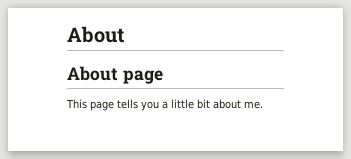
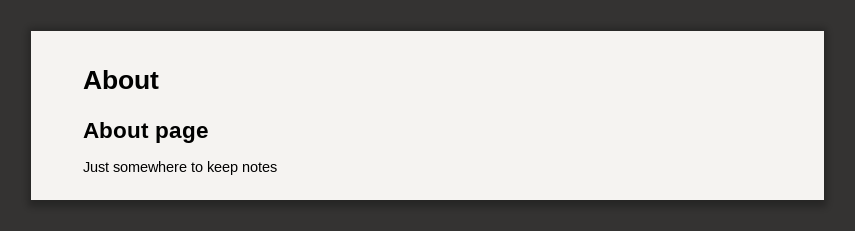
[66,99,263,111] This page tells you a little bit about me. -> [83,161,277,175] Just somewhere to keep notes

